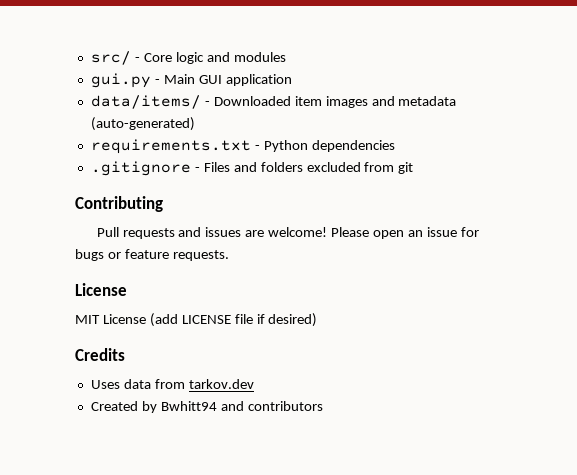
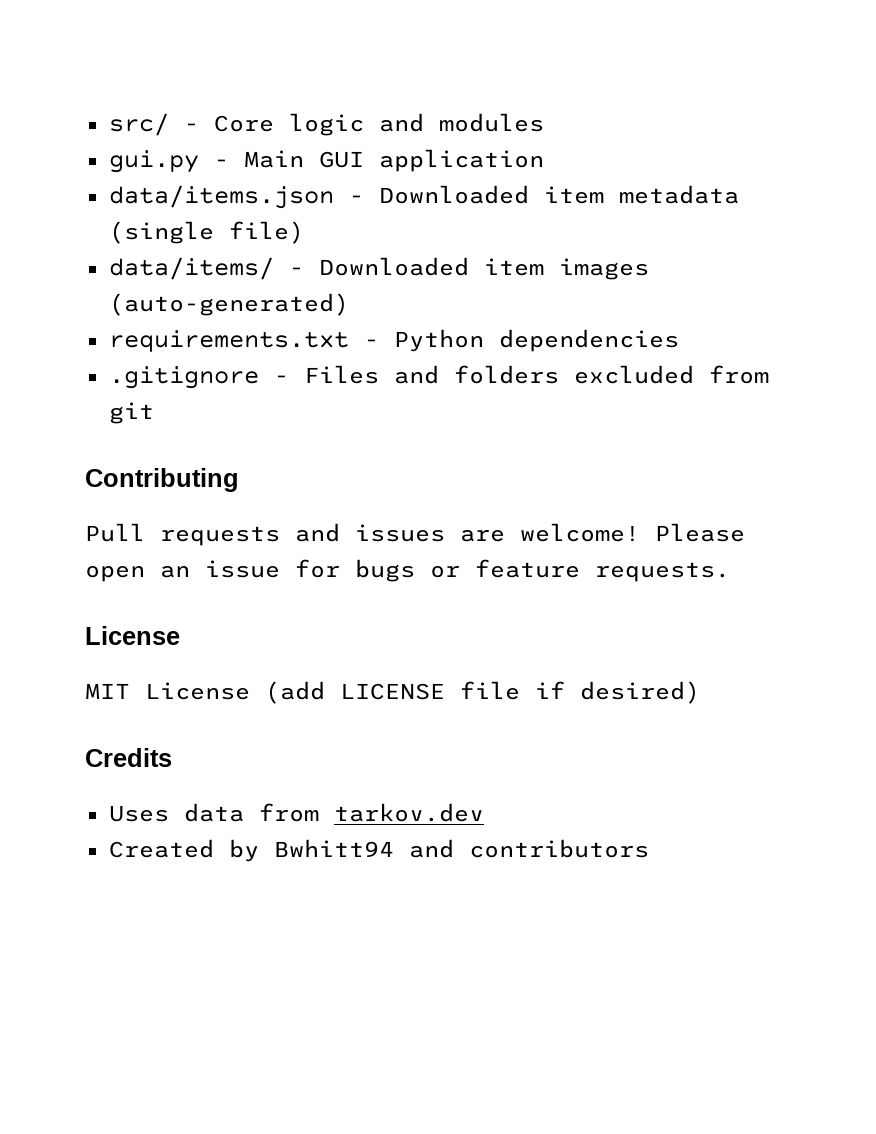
(292, 80) none -> [108,185,739,209] [108,221,304,244] // data/items.json - Downloaded item metadata (single file)
[371,96,457,106] and metadata -> (649, 269) none

